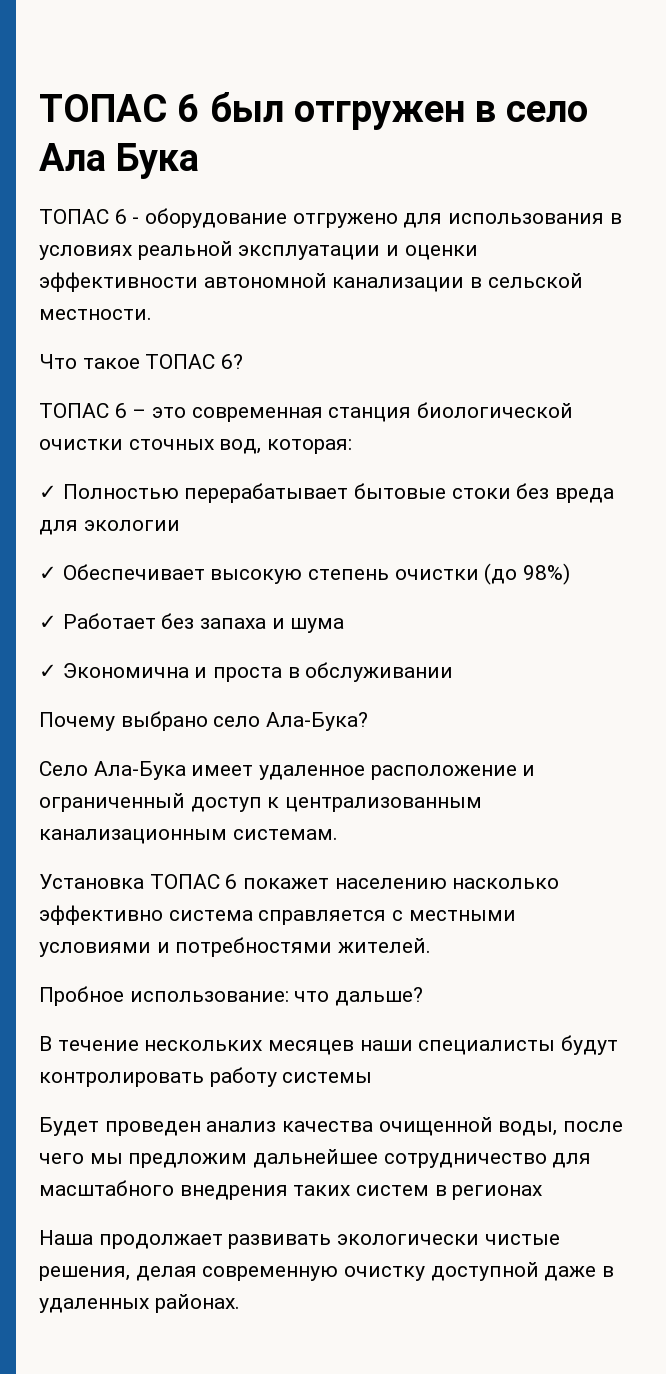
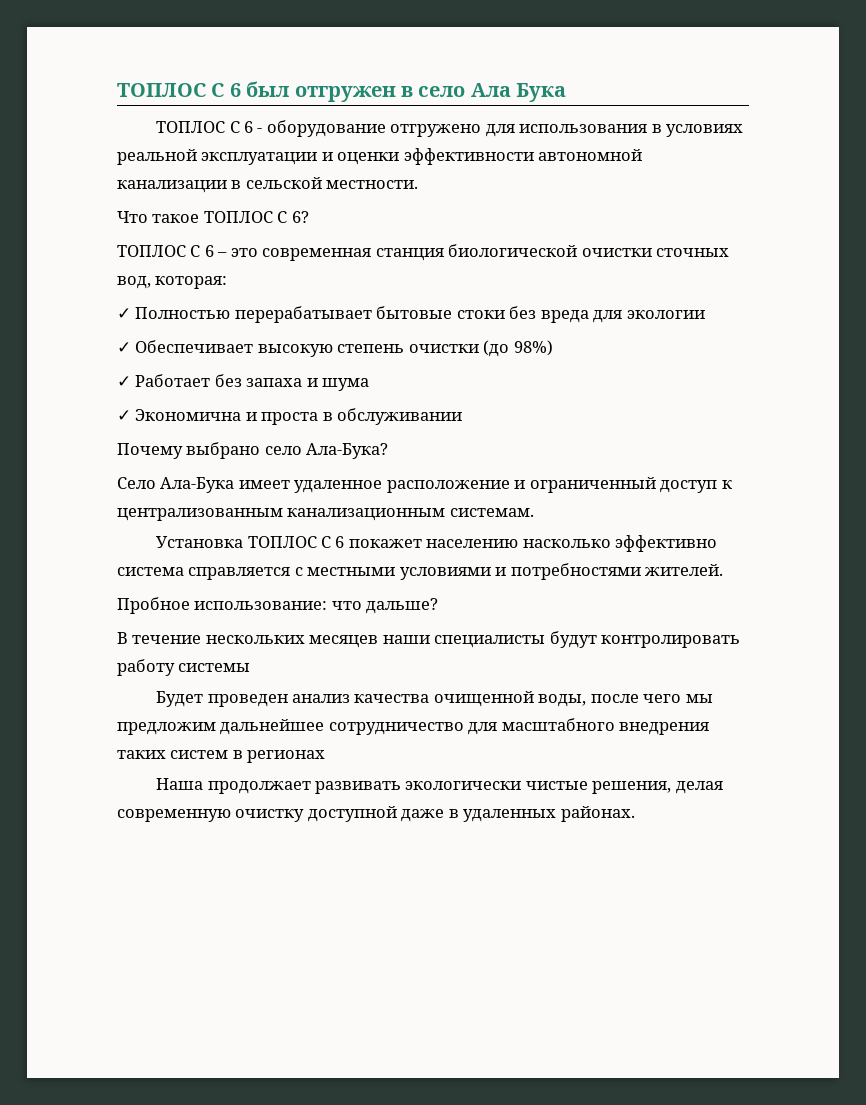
[39,94,167,122] ТОПАС -> [117,83,225,97] ТОПЛОС С
[39,209,109,224] ТОПАС -> [156,121,240,133] ТОПЛОС С
[145,354,216,369] ТОПАС -> [203,211,288,223] ТОПЛОС С
[39,403,109,418] ТОПАС -> [117,245,201,257] ТОПЛОС С
[149,874,220,889] ТОПАС -> [247,536,331,548] ТОПЛОС С

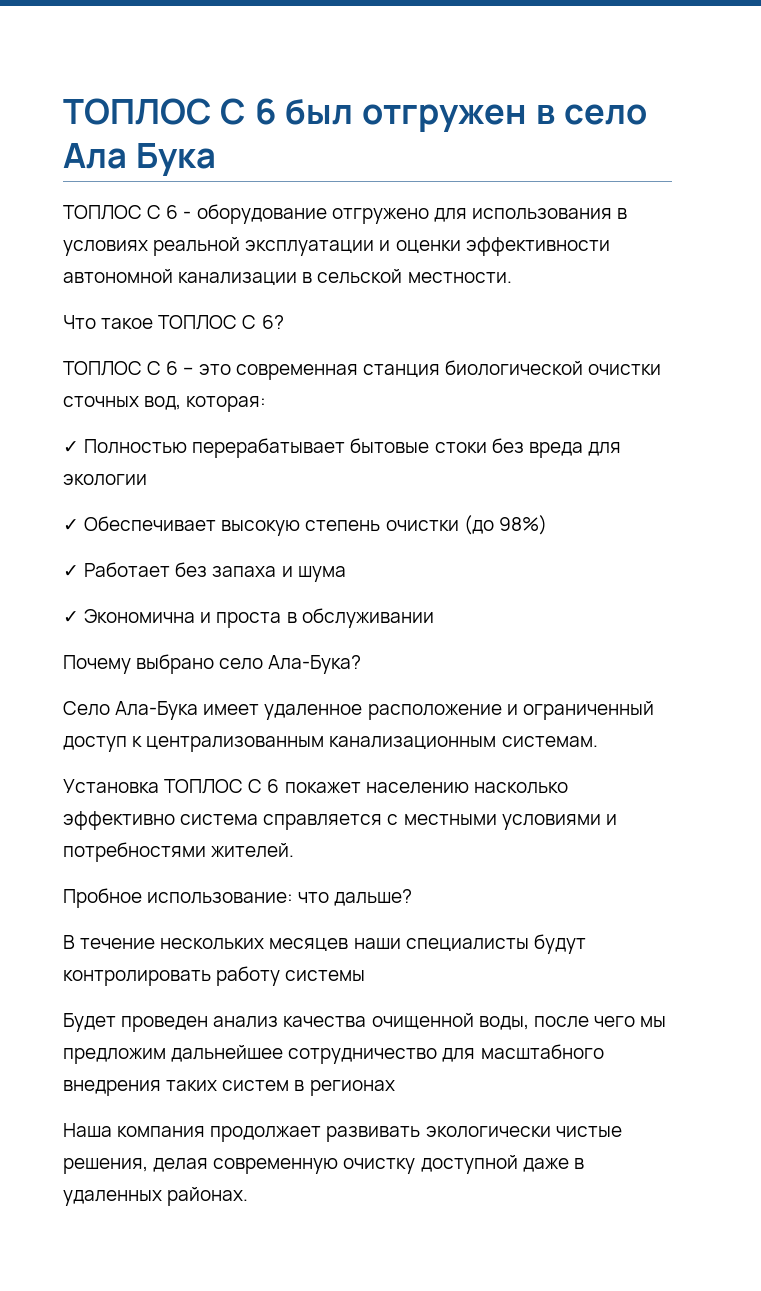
(204, 784) none -> [117,1126,206,1137] компания

